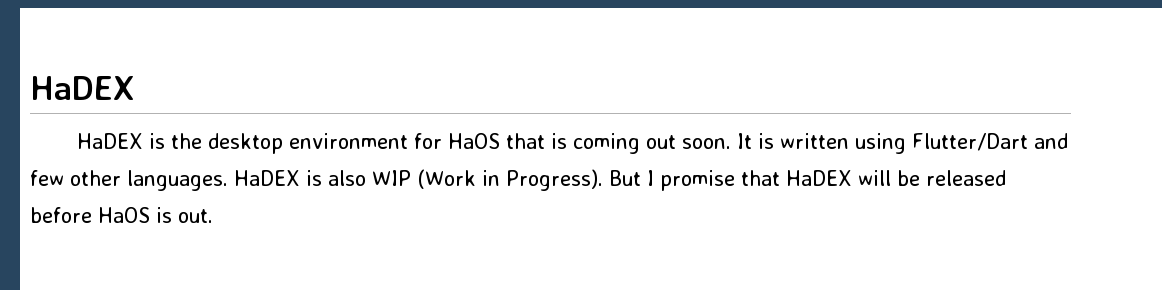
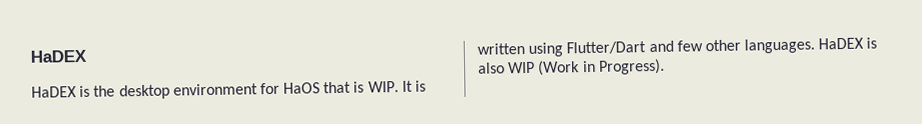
[573,133,732,154] coming out soon. -> [367,80,399,93] WIP.
[608,170,1006,191] [30,207,213,223] But I promise that HaDEX will be released before HaOS is out. -> (665, 66) none

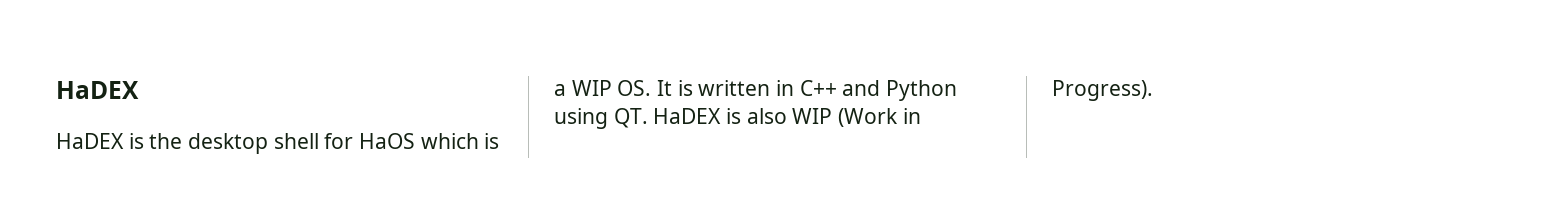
[172,83,258,96] environment -> [273,133,319,149] shell
[323,80,427,94] [477,38,816,57] that is WIP. It is written using Flutter/Dart and few other languages. -> [420,133,500,149] [554,80,958,101] [554,108,648,129] which is a WIP OS. It is written in C++ and Python using QT.

